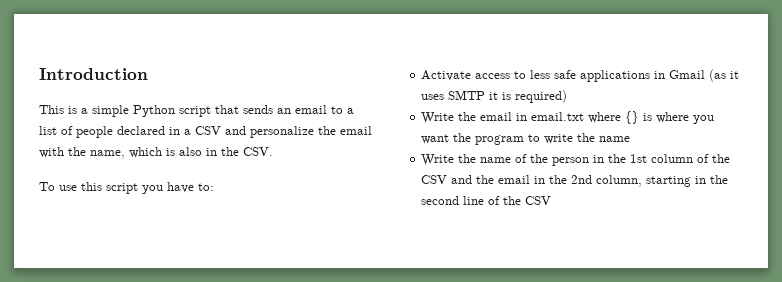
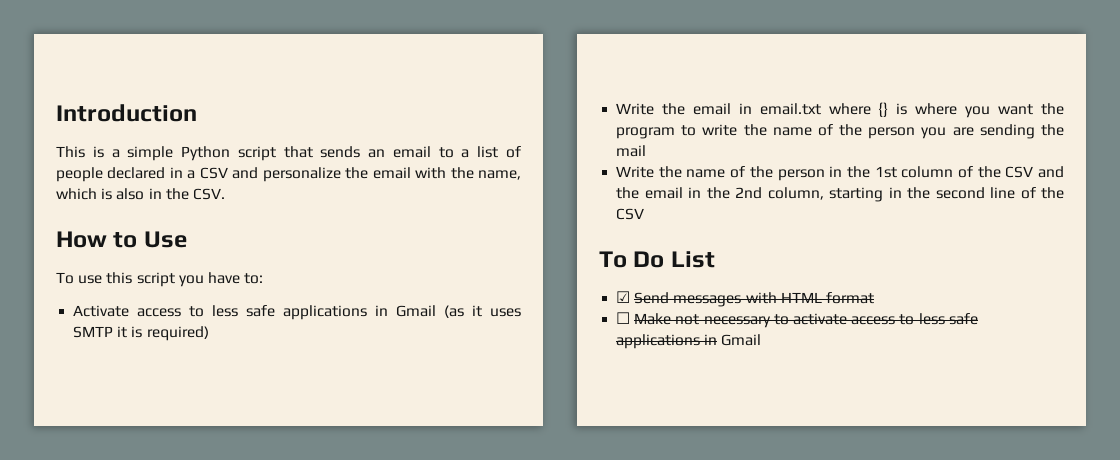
(273, 151) none -> [56,231,187,248] // How to Use
(631, 139) none -> [817,124,1064,139] [616,145,647,157] of the person you are sending the mail
(552, 200) none -> [599,251,715,268] [616,291,874,307] [616,312,978,328] [616,334,762,349] // To Do List // ☑ Send messages with HTML format // ☐ Make not necessary to activate access to less safe applications in Gmail

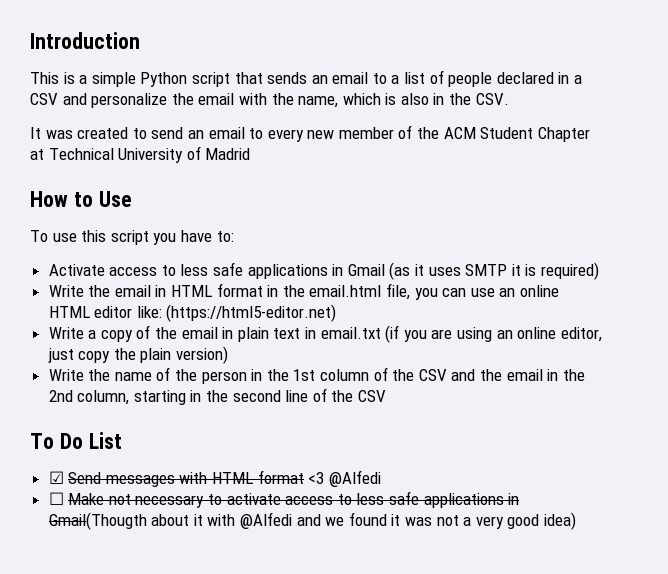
(225, 194) none -> [30,125,590,142] [30,146,251,163] // It was created to send an email to every new member of the ACM Student Chapter at Technical University of Madrid
[759,102,1064,118] [616,124,1064,139] [616,145,647,157] email.txt where {} is where you want the program to write the name of the person you are sending the mail -> [171,283,559,300] [48,304,337,322] [48,325,602,343] [47,346,229,364] HTML format in the email.html file, you can use an online HTML editor like: (https://html5-editor.net) // Write a copy of the email in plain text in email.txt (if you are using an online editor, just copy the plain version)
(874, 298) none -> [308,470,381,487] <3 @Alfedi
[721,334,762,346] Gmail -> [48,512,576,530] Gmail(Thougth about it with @Alfedi and we found it was not a very good idea)

